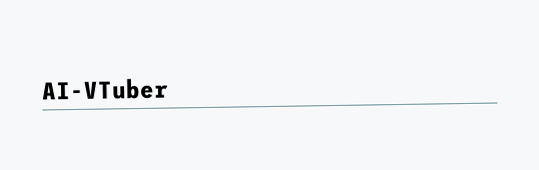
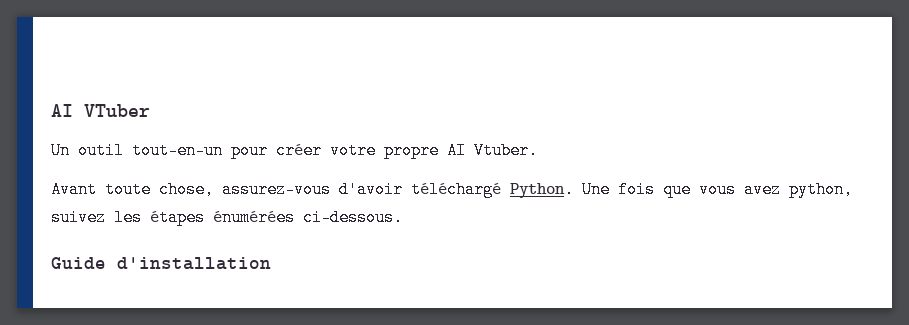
[41,77,169,101] AI-VTuber -> [51,104,150,117] [51,142,538,159] [51,181,853,198] [51,209,403,226] [51,257,271,270] AI VTuber // Un outil tout-en-un pour créer votre propre AI Vtuber. // Avant toute chose, assurez-vous d'avoir téléchargé Python. Une fois que vous avez python, suivez les étapes énumérées ci-dessous. // Guide d'installation

